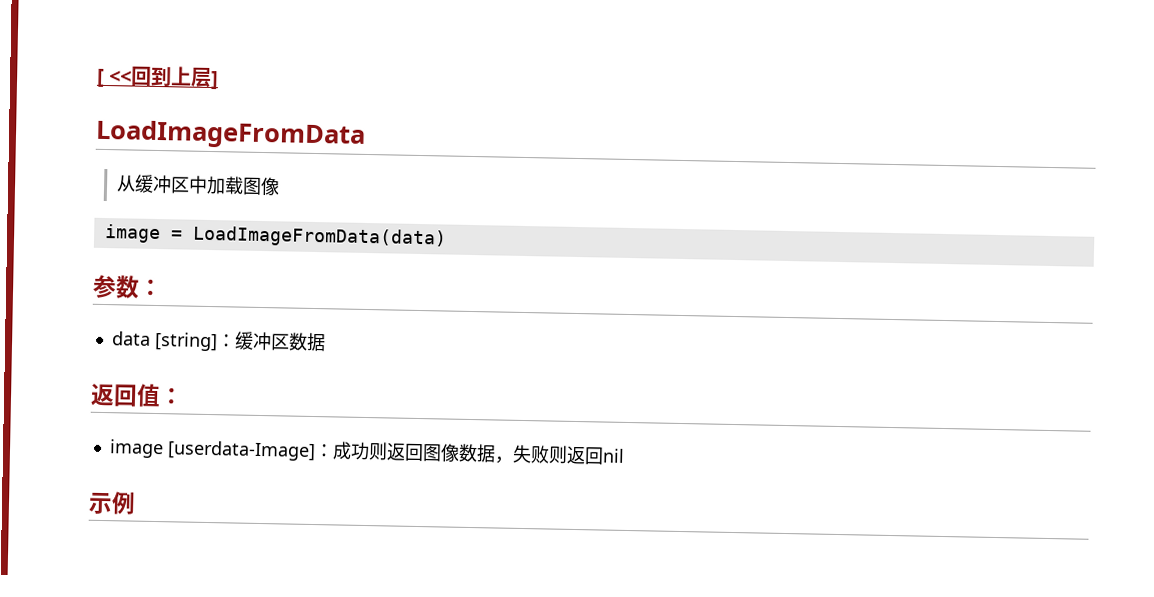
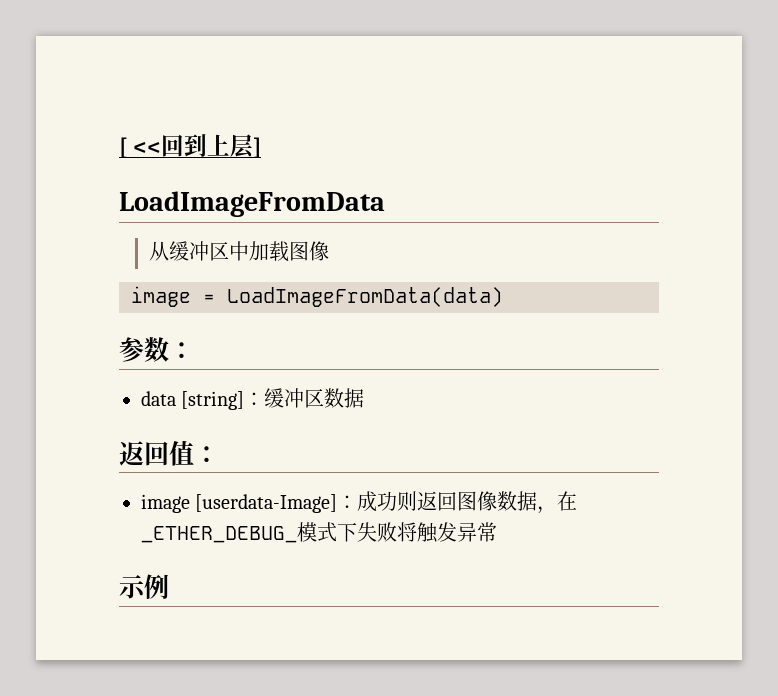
[511,444,625,465] 失败则返回nil -> [557,491,578,511] [141,522,497,543] 在_ETHER_DEBUG_模式下失败将触发异常

